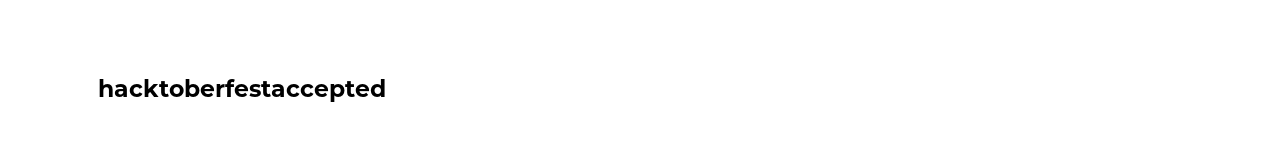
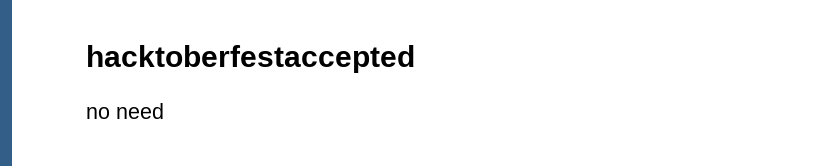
(386, 90) none -> [86,103,164,119] // no need

